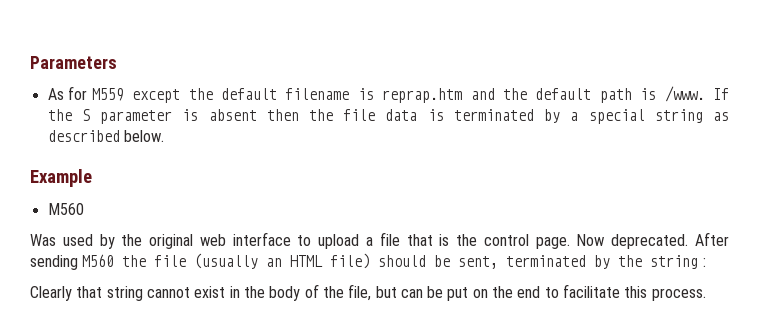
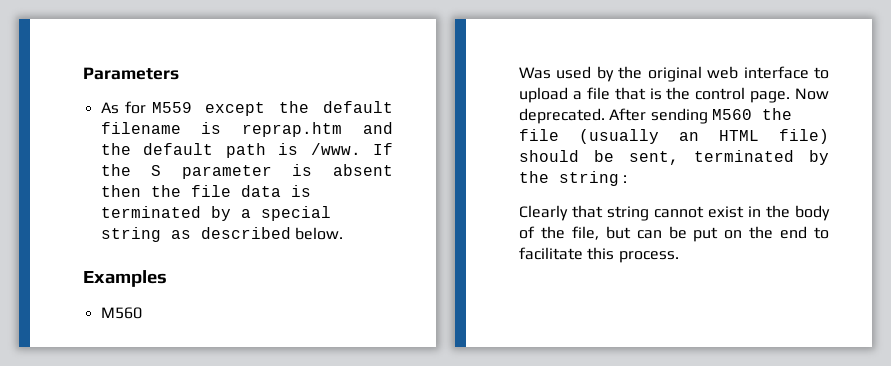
[30,169,92,187] Example -> [83,270,167,287] Examples

